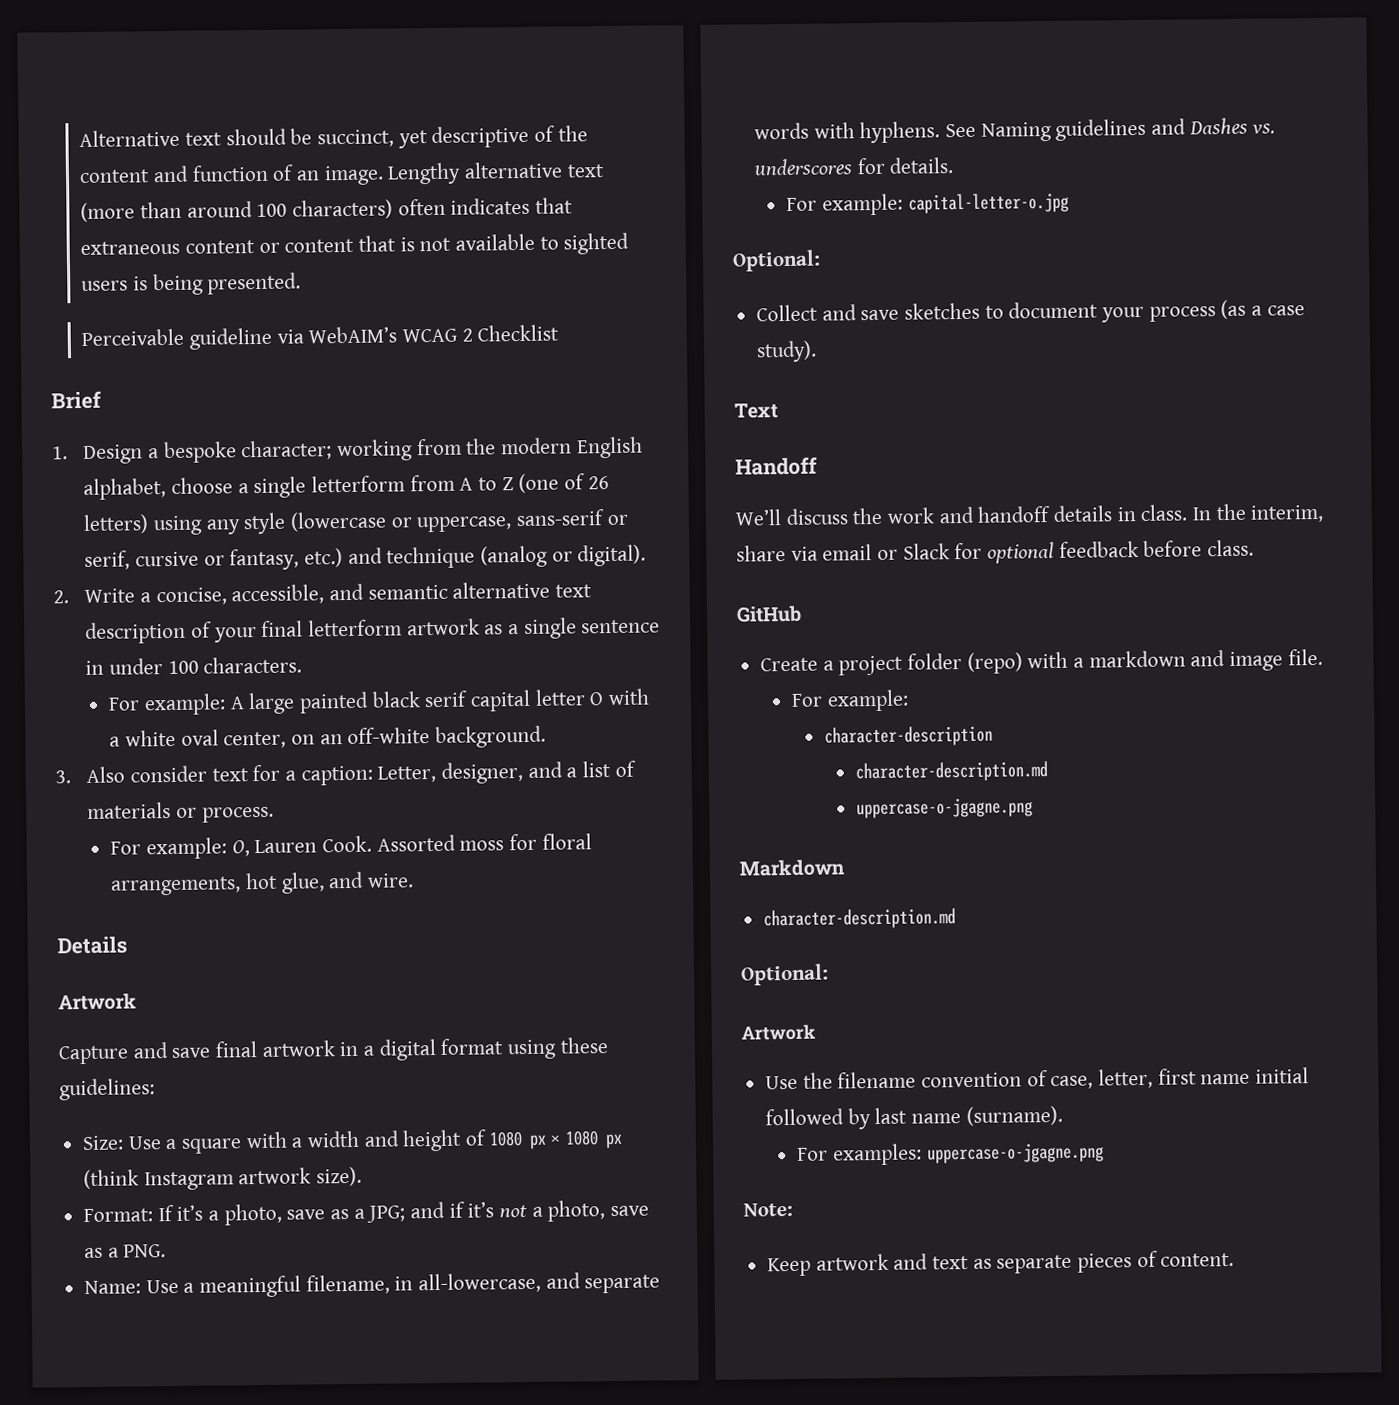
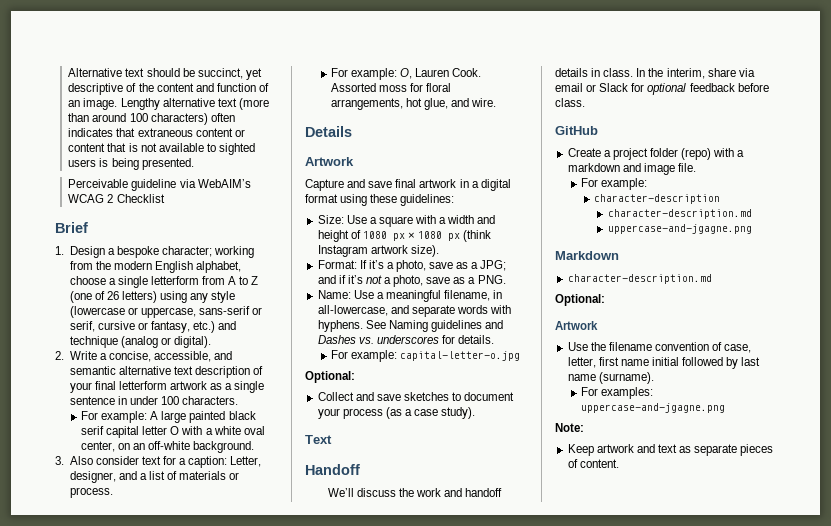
[855,797,1033,819] uppercase-o-jgagne.png -> [607,224,752,234] uppercase-and-jgagne.png
[926,1142,1104,1164] uppercase-o-jgagne.png -> [580,403,725,413] uppercase-and-jgagne.png

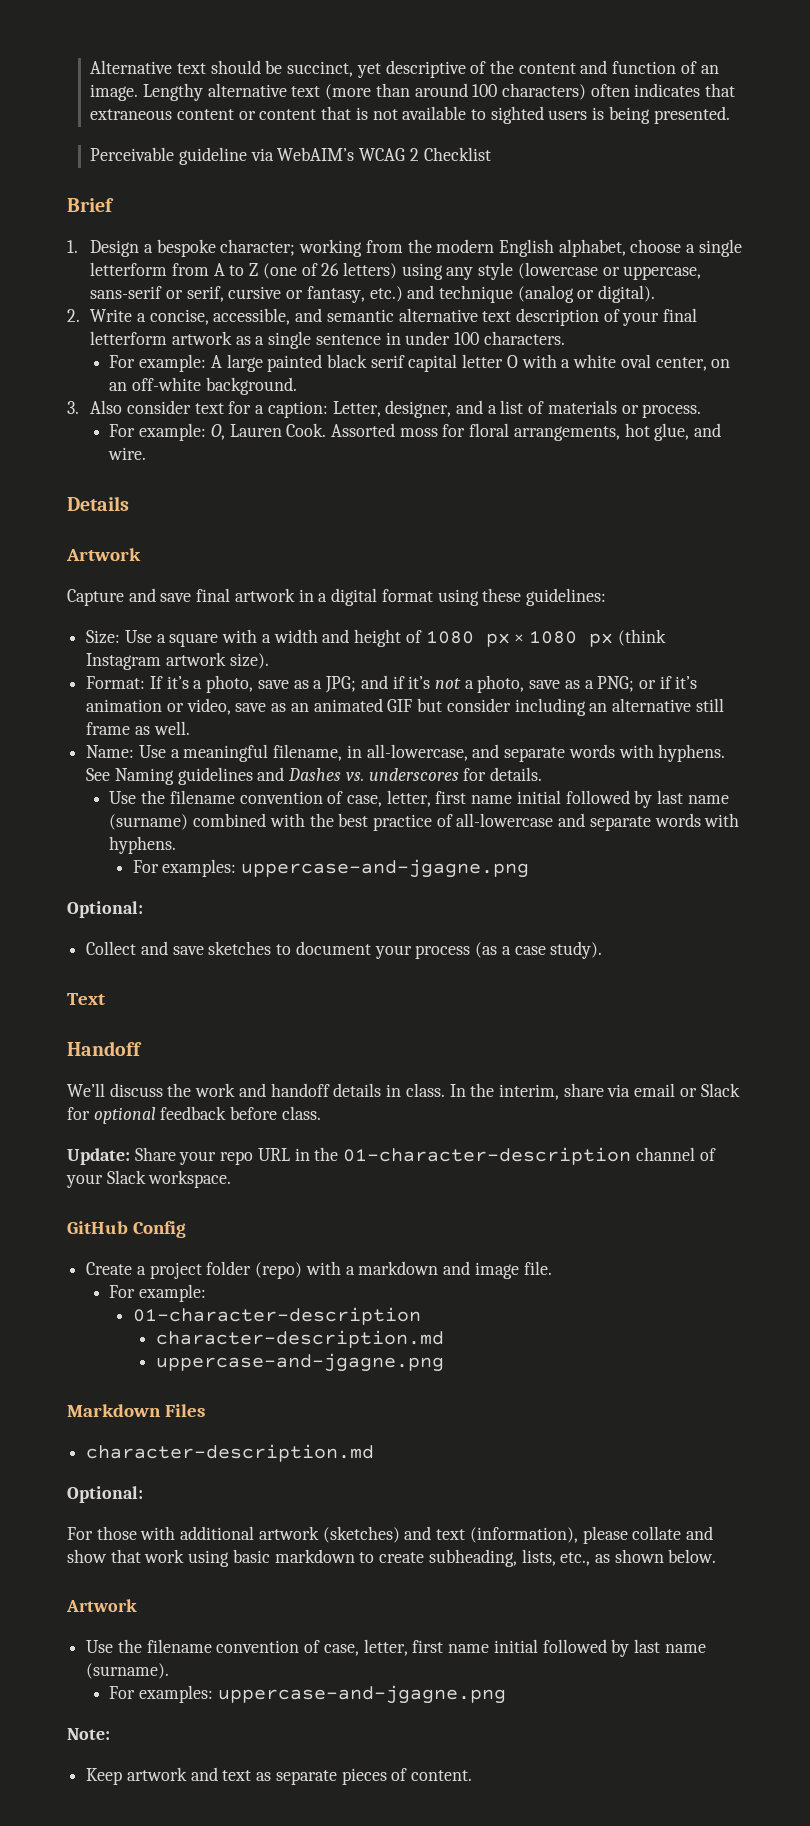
[477,275,506,284] PNG. -> [597,676,698,692] [86,698,724,716] [86,721,190,735] PNG; or if it’s animation or video, save as an animated GIF but consider including an alternative still frame as well.
[330,350,521,362] // For example: capital-letter-o.jpg -> [109,790,729,808] [109,813,740,831] [109,836,177,854] [132,859,530,878] // Use the filename convention of case, letter, first name initial followed by last name (surname) combined with the best practice of all-lowercase and separate words with hyphens. // For examples: uppercase-and-jgagne.png
(585, 102) none -> [67,1147,716,1165] [66,1170,232,1188] // Update: Share your repo URL in the 01-character-description channel of your Slack workspace.
(598, 130) none -> [132,1221,186,1238] Config
[594,194,721,204] character-description -> [132,1307,421,1325] 01-character-description
(619, 255) none -> [164,1404,205,1417] Files
(605, 300) none -> [67,1526,713,1544] [67,1549,717,1567] // For those with additional artwork (sketches) and text (information), please collate and show that work using basic markdown to create subheading, lists, etc., as shown below.

